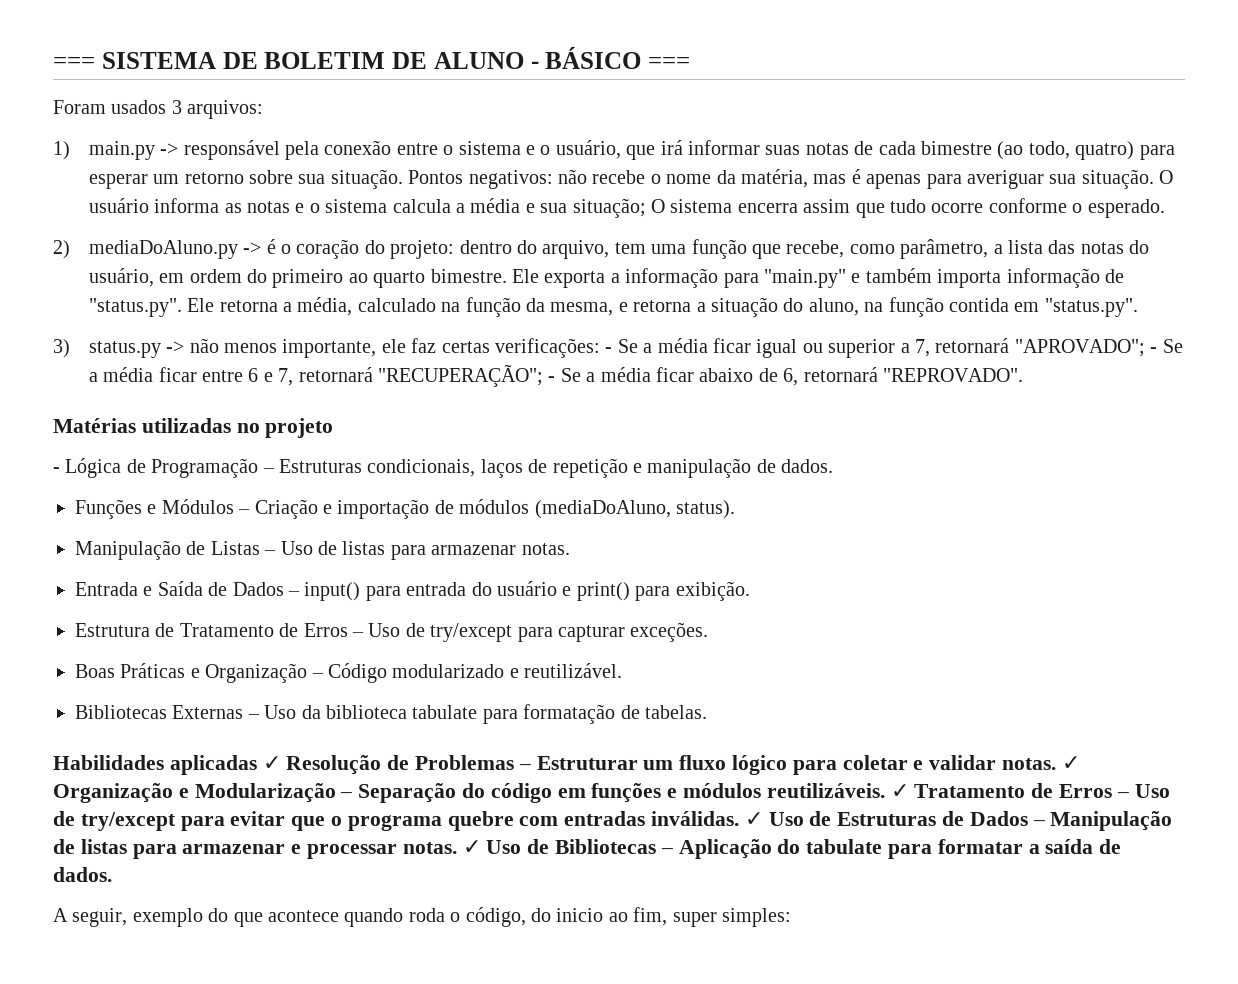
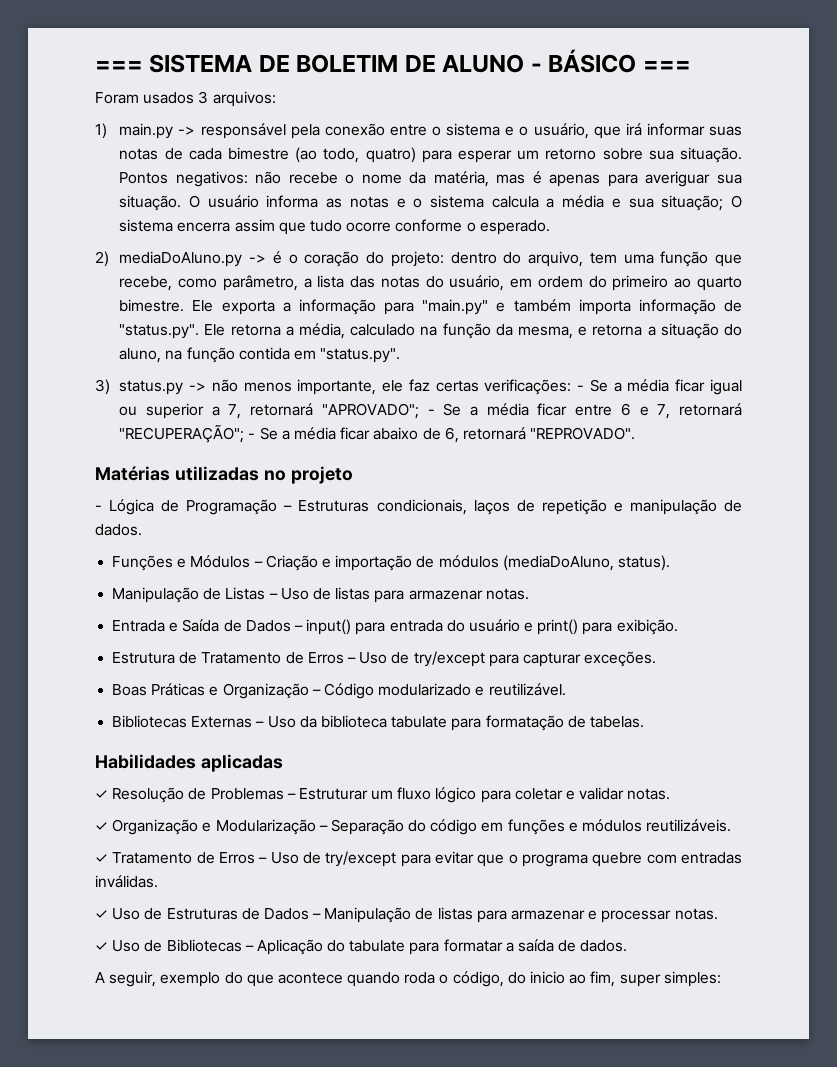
(257, 765) none -> (283, 763) //
(1057, 764) none -> (671, 794) //
(885, 790) none -> (732, 825) //
(740, 818) none -> (158, 881) //
(457, 848) none -> (718, 914) //

